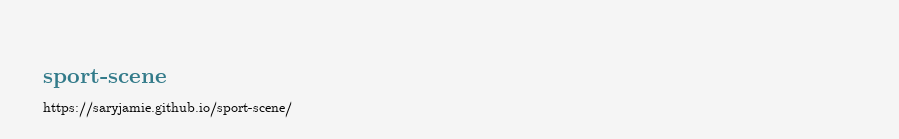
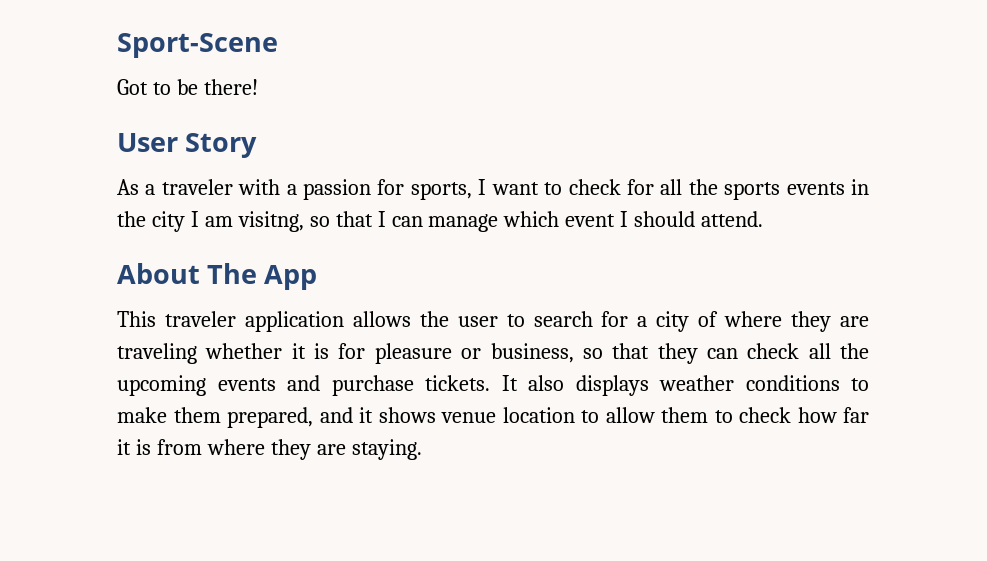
[43,69,167,88] [43,101,292,118] sport-scene // https://saryjamie.github.io/sport-scene/ -> [117,33,278,58] [117,79,258,95] [117,133,258,158] [117,179,869,200] [117,211,764,232] [117,263,318,290] [117,311,870,332] [117,343,869,364] [117,375,869,396] [117,407,869,428] [117,439,422,460] Sport-Scene // Got to be there! // User Story // As a traveler with a passion for sports, I want to check for all the sports events in the city I am visitng, so that I can manage which event I should attend. // About The App // This traveler application allows the user to search for a city of where they are traveling whether it is for pleasure or business, so that they can check all the upcoming events and purchase tickets. It also displays weather conditions to make them prepared, and it shows venue location to allow them to check how far it is from where they are staying.

